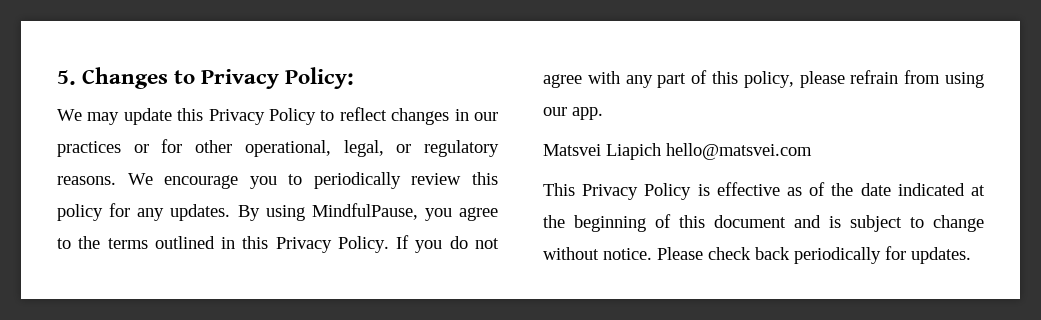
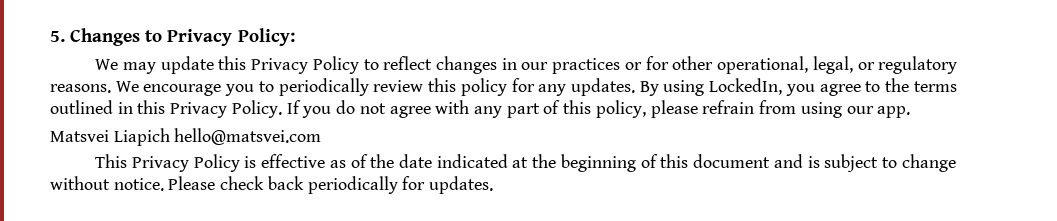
[311,203,418,220] MindfulPause, -> [709,78,783,95] LockedIn,

